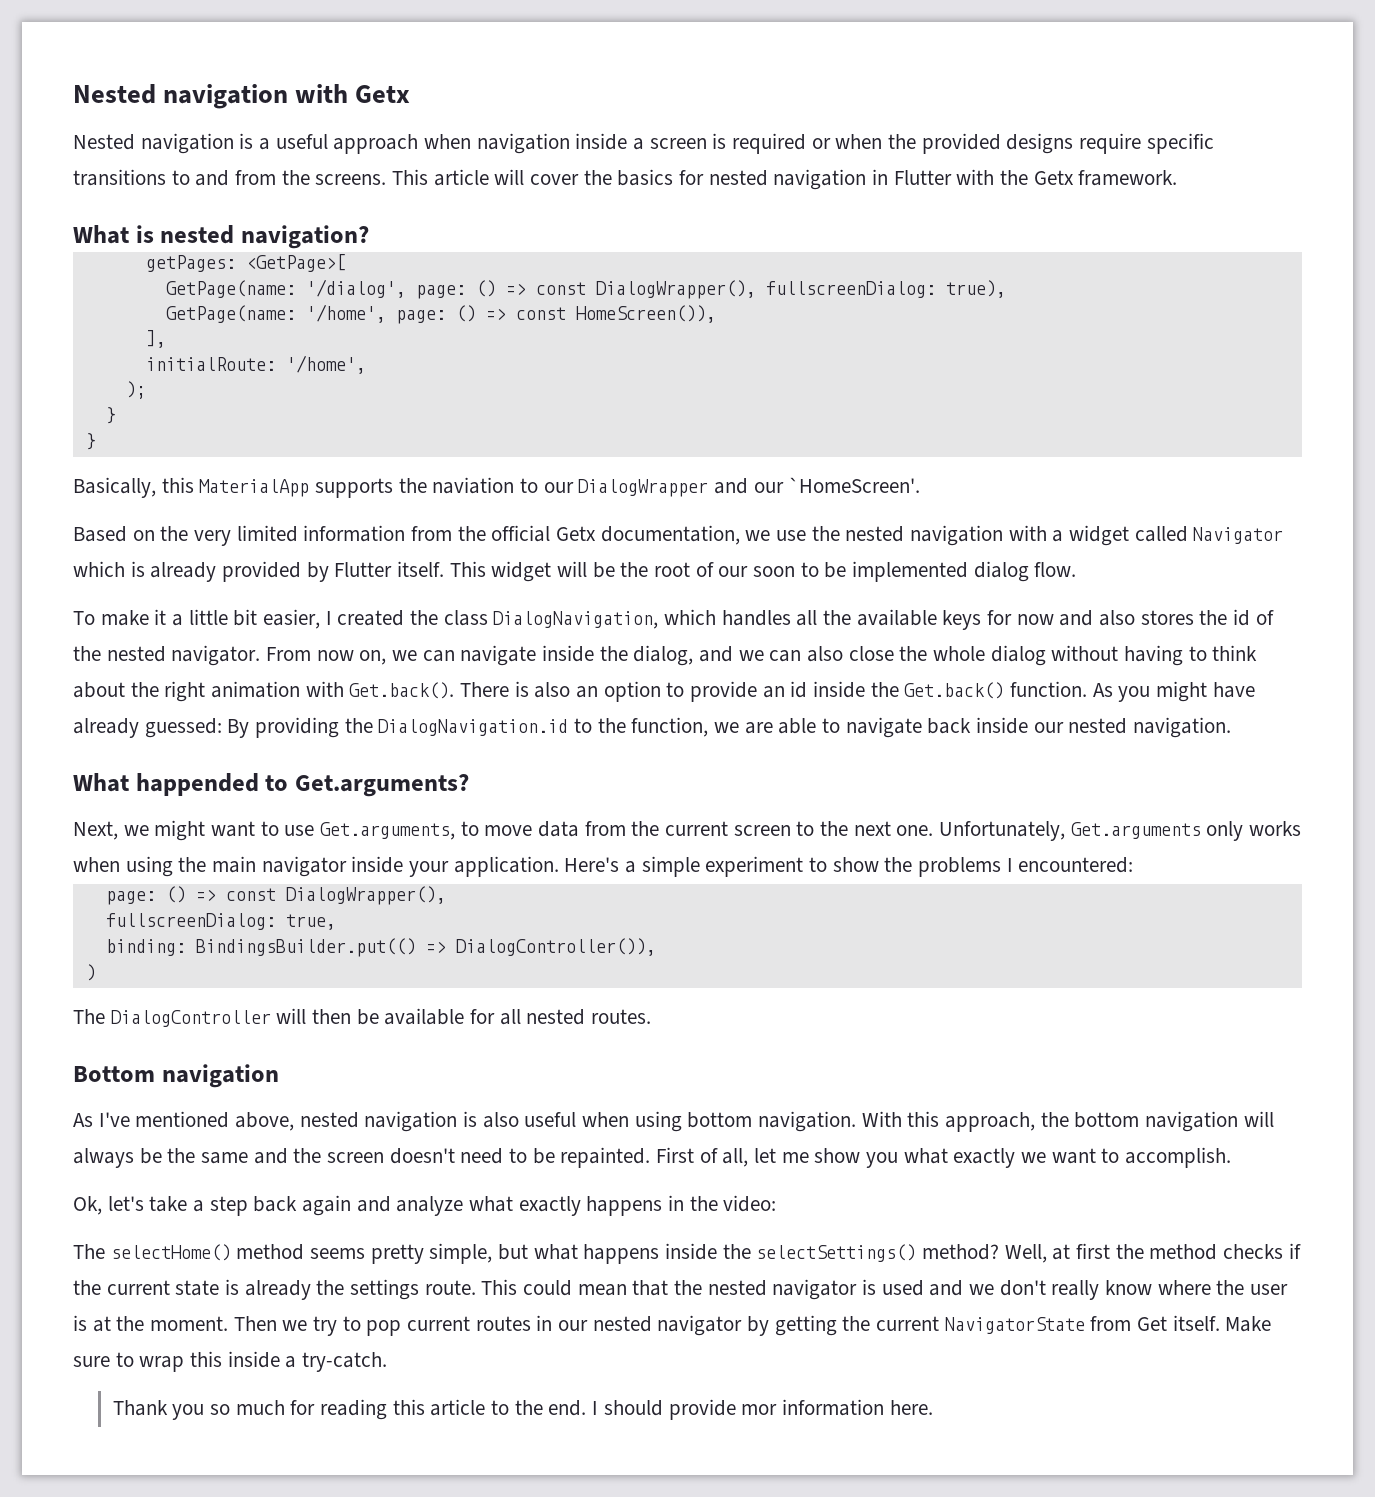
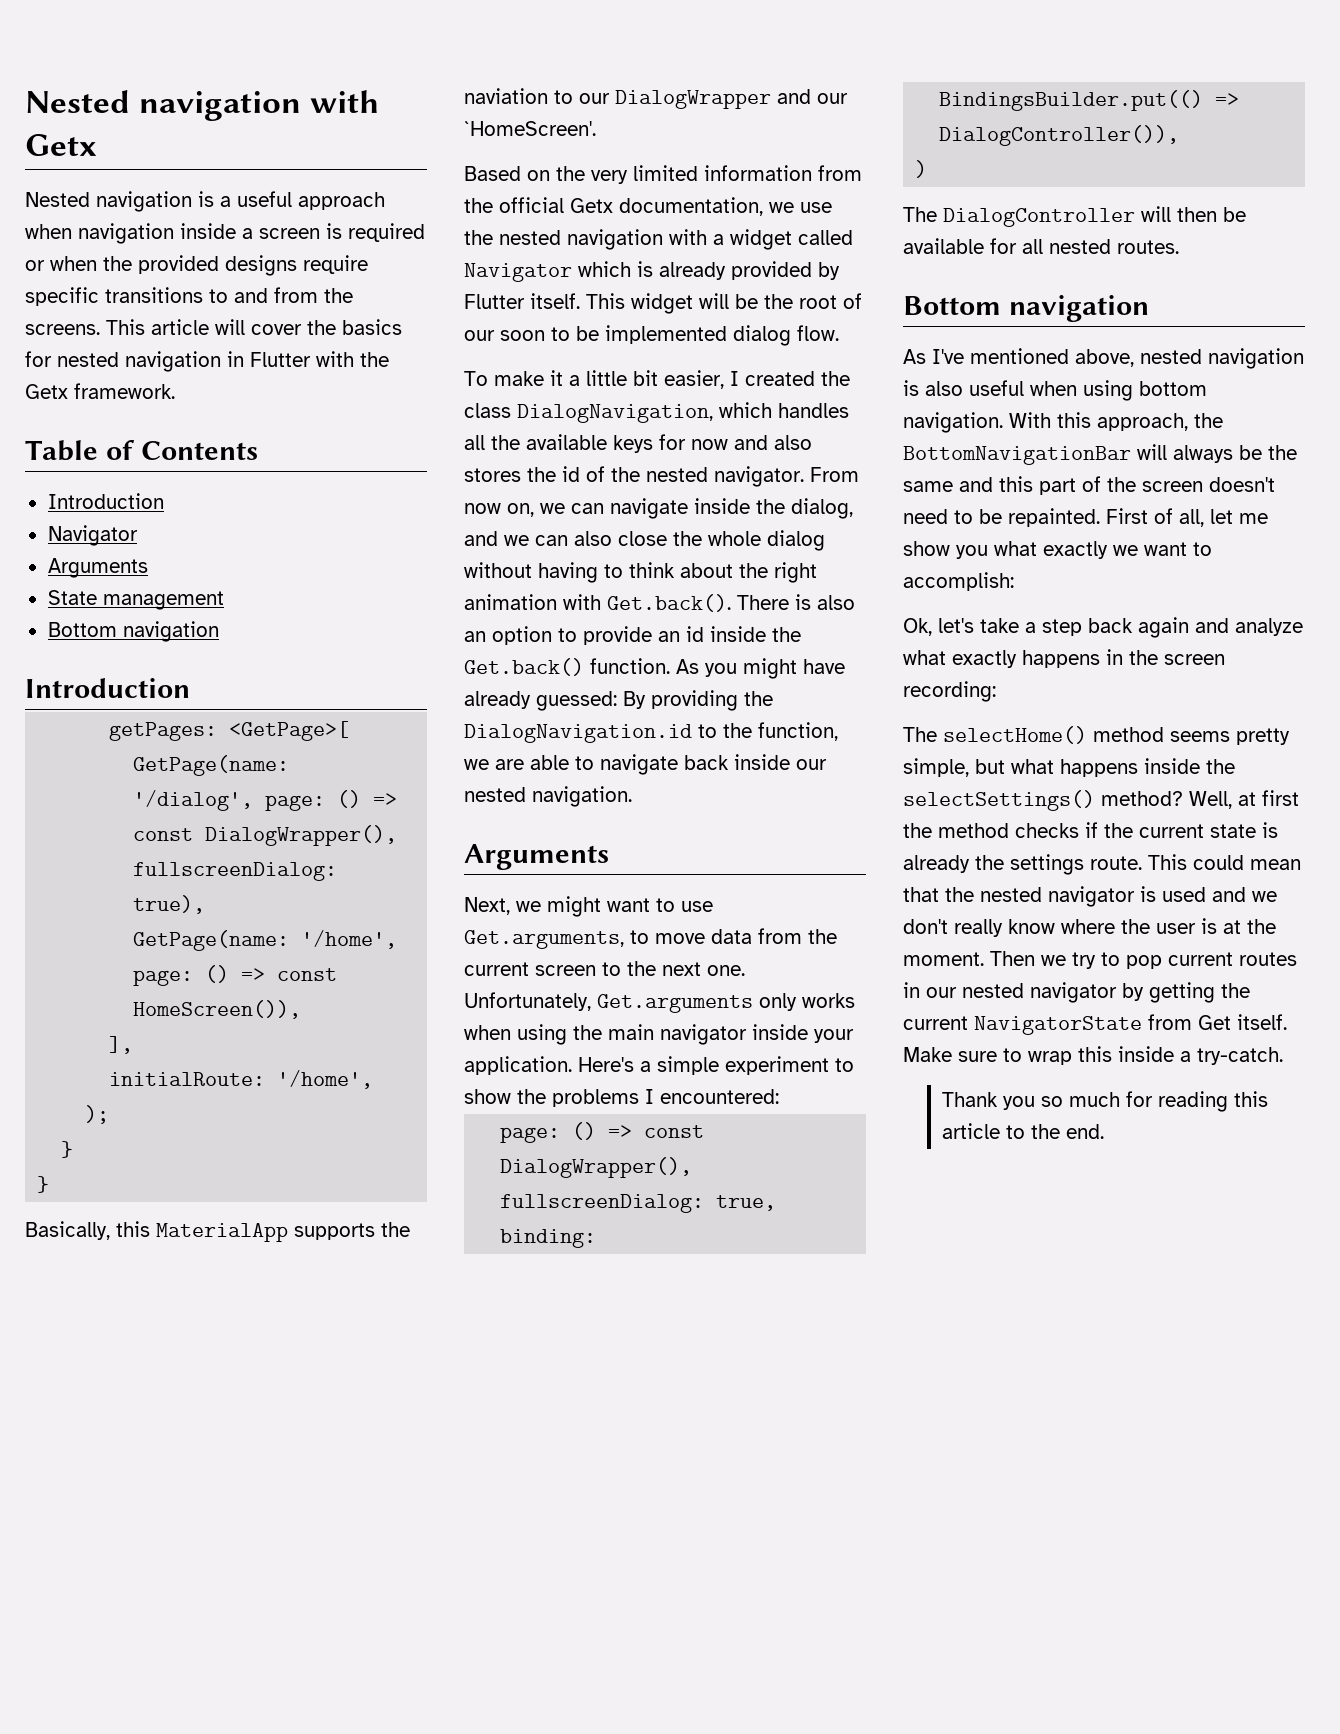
[73,225,369,249] What is nested navigation? -> [25,440,258,461] [47,493,164,509] [47,525,138,546] [47,558,148,578] [47,590,224,610] [47,621,219,642] [25,678,190,698] Table of Contents // Introduction // Navigator // Arguments // State management // Bottom navigation // Introduction
[73,773,469,797] What happended to Get.arguments? -> [464,844,609,870] Arguments
[1074,1111,1239,1132] bottom navigation -> [903,446,1131,465] BottomNavigationBar
(288, 1156) none -> [999,476,1101,495] this part of
[1125,1147,1232,1168] accomplish. -> [903,572,1014,591] accomplish:
[723,1195,777,1212] video: -> [1164,654,1225,665] [903,681,996,702] screen recording:
[592,1399,933,1420] I should provide mor information here. -> (1104, 1131) none

